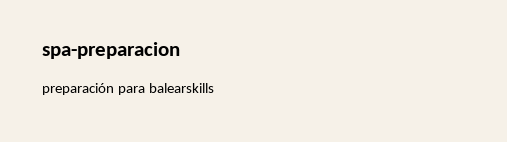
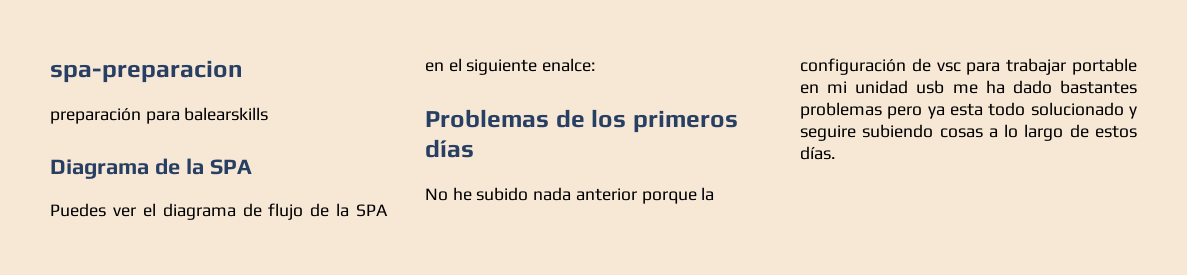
(214, 88) none -> [50,158,252,179] [50,203,388,220] [425,58,596,75] [425,109,738,133] [425,139,474,158] [425,187,715,204] [800,58,1137,75] [800,80,1137,94] [800,102,1137,119] [800,124,1137,141] [800,146,835,160] // Diagrama de la SPA // Puedes ver el diagrama de flujo de la SPA en el siguiente enalce: // Problemas de los primeros días // No he subido nada anterior porque la configuración de vsc para trabajar portable en mi unidad usb me ha dado bastantes problemas pero ya esta todo solucionado y seguire subiendo cosas a lo largo de estos días.

